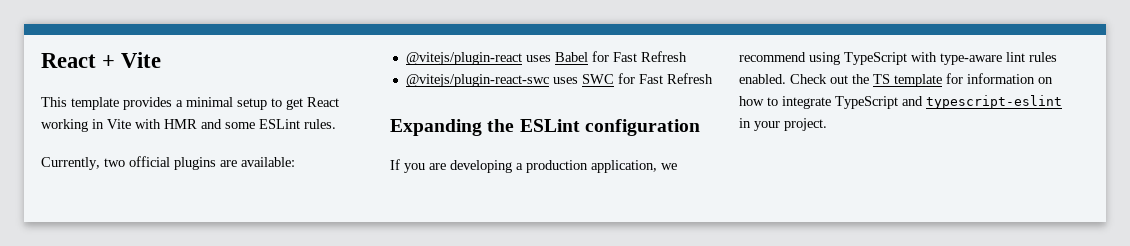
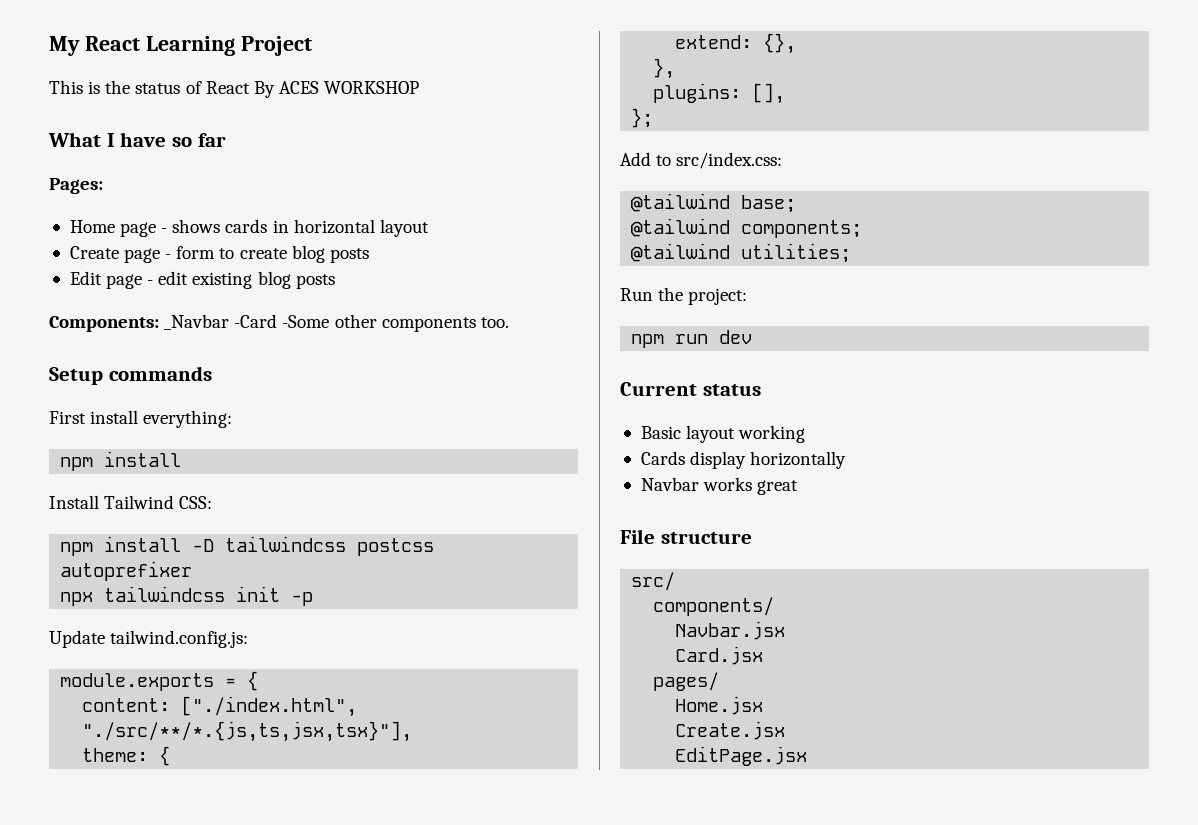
[41,52,162,68] [41,97,339,110] [41,119,336,132] [41,156,295,170] [405,51,687,65] [405,73,713,87] [390,119,700,136] [390,159,677,173] [739,52,1057,65] [739,73,1053,87] [739,95,1062,109] [739,118,827,131] React + Vite // This template provides a minimal setup to get React working in Vite with HMR and some ESLint rules. // Currently, two official plugins are available: // @vitejs/plugin-react uses Babel for Fast Refresh // @vitejs/plugin-react-swc uses SWC for Fast Refresh // Expanding the ESLint configuration // If you are developing a production application, we recommend using TypeScript with type-aware lint rules enabled. Check out the TS template for information on how to integrate TypeScript and typescript-eslint in your project. -> [49,36,312,56] [49,80,420,98] [48,132,226,147] [49,178,103,194] [69,219,429,237] [69,245,369,263] [69,271,335,289] [49,314,509,332] [49,366,212,385] [49,410,233,428] [60,451,182,471] [49,495,213,509] [60,536,435,556] [60,561,193,581] [60,586,314,606] [49,630,249,648] [60,671,259,691] [82,696,358,717] [82,721,413,742] [82,746,171,766] [675,33,797,54] [653,58,676,79] [653,83,786,104] [631,108,654,128] [620,152,783,169] [631,193,797,213] [631,218,863,238] [631,243,852,263] [620,287,748,305] [631,330,753,348] [620,382,761,396] [640,425,806,443] [640,451,847,469] [640,477,799,495] [620,529,752,544] [631,572,676,591] [653,597,775,616] [675,621,786,640] [675,646,764,665] [653,672,720,691] [675,696,764,715] [675,721,786,740] [675,746,808,766] My React Learning Project // This is the status of React By ACES WORKSHOP // What I have so far // Pages: // Home page - shows cards in horizontal layout // Create page - form to create blog posts // Edit page - edit existing blog posts // Components: _Navbar -Card -Some other components too. // Setup commands // First install everything: // npm install // Install Tailwind CSS: // npm install -D tailwindcss postcss autoprefixer // npx tailwindcss init -p // Update tailwind.config.js: // module.exports = { // content: ["./index.html", "./src/**/*.{js,ts,jsx,tsx}"], // theme: { // extend: {}, // }, // plugins: [], // }; // Add to src/index.css: // @tailwind base; // @tailwind components; // @tailwind utilities; // Run the project: // npm run dev // Current status // Basic layout working // Cards display horizontally // Navbar works great // File structure // src/ // components/ // Navbar.jsx // Card.jsx // pages/ // Home.jsx // Create.jsx // EditPage.jsx

